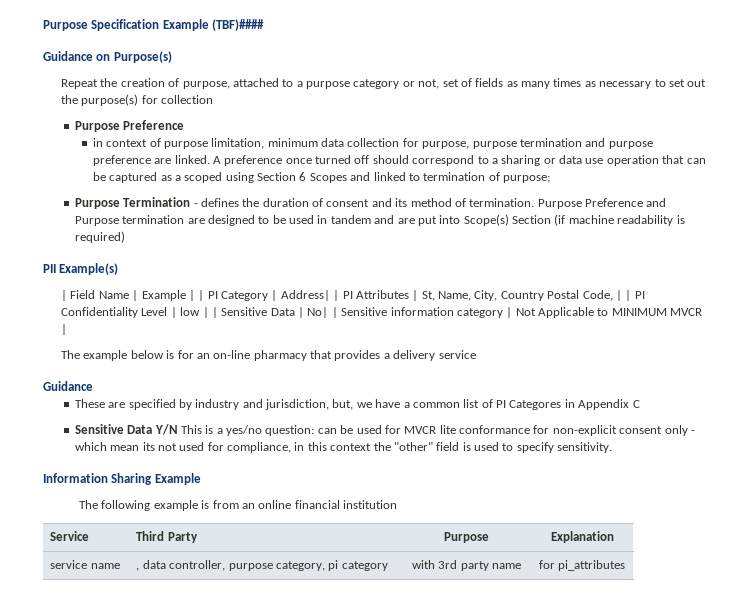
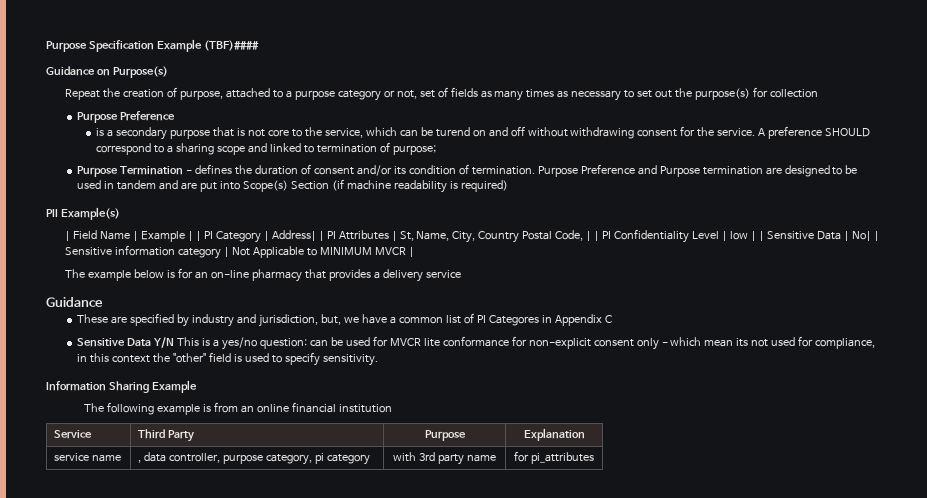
[92,138,653,149] [92,155,706,166] [92,172,347,183] in context of purpose limitation, minimum data collection for purpose, purpose termination and purpose preference are linked. A preference once turned off should correspond to a sharing or data use operation that can be captured as a scoped using Section 6 Scopes -> [96,126,871,140] [96,143,245,155] is a secondary purpose that is not core to the service, which can be turend on and off without withdrawing consent for the service. A preference SHOULD correspond to a sharing scope
[371,198,452,207] and its method -> [356,165,456,176] and/or its condition

